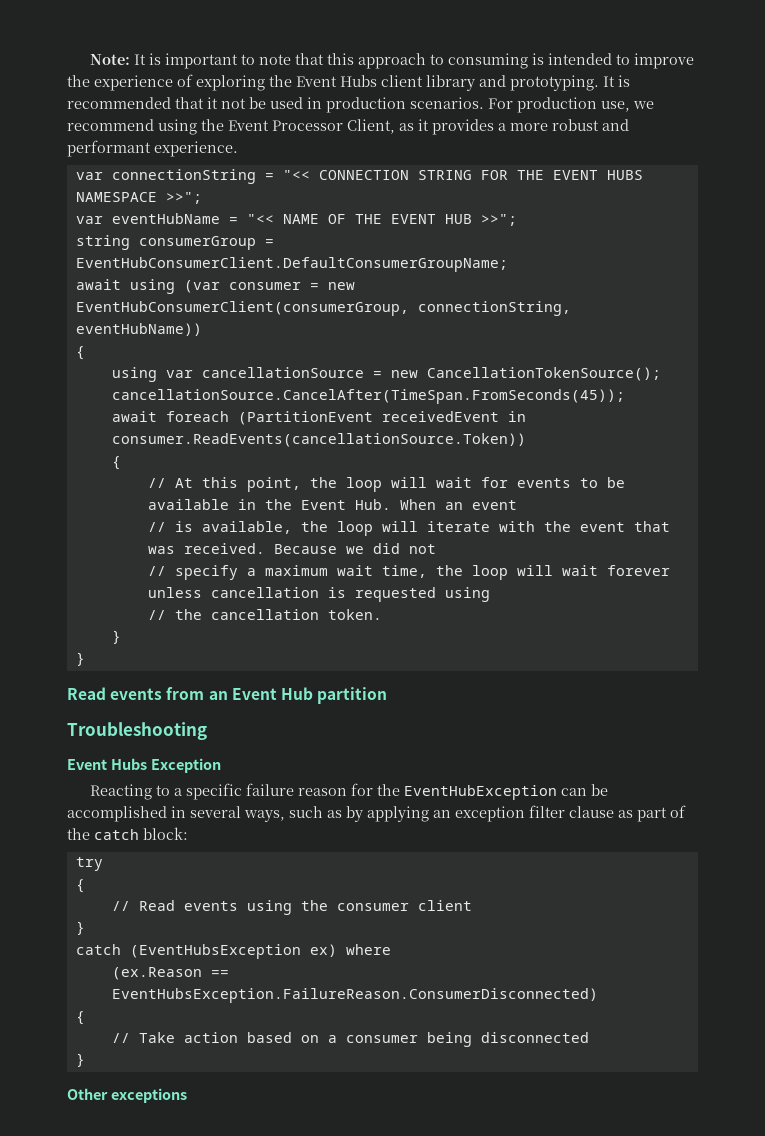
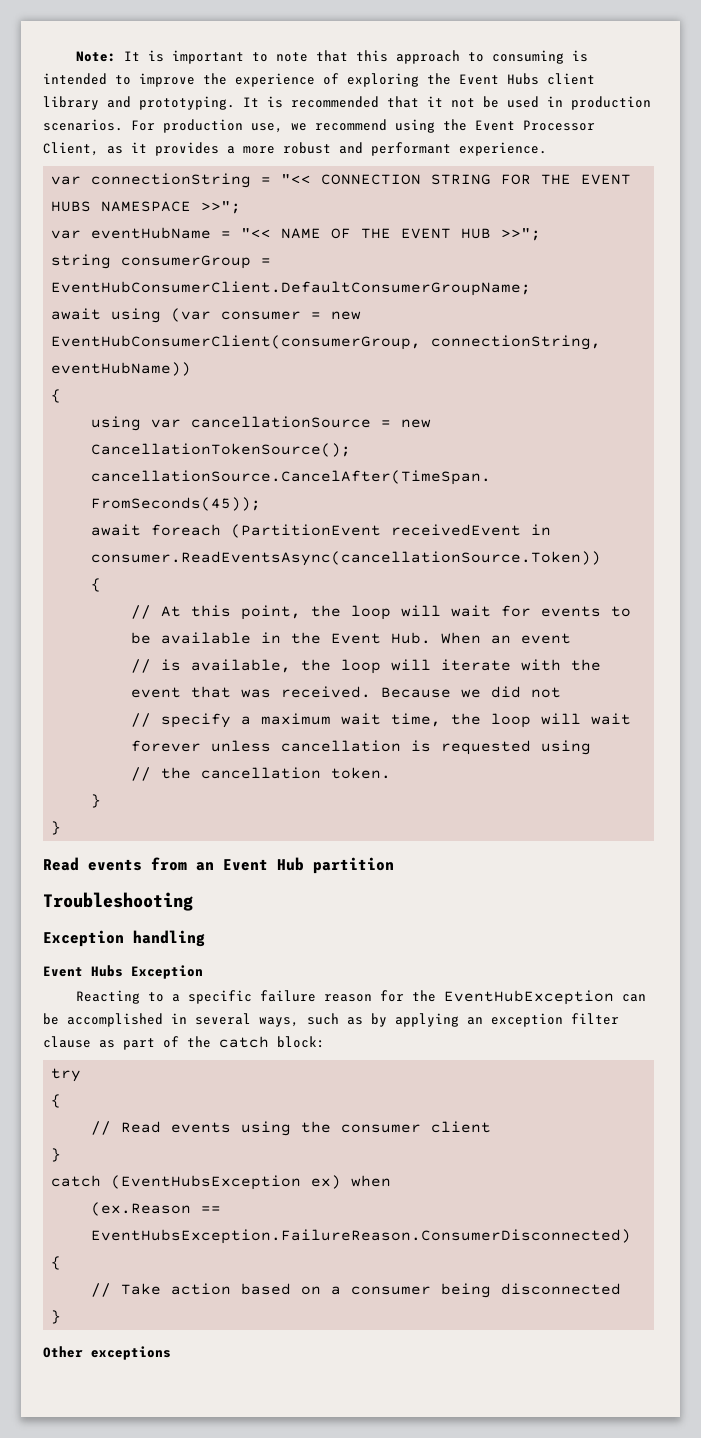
[111,433,526,447] consumer.ReadEvents(cancellationSource.Token)) -> [91,551,602,566] consumer.ReadEventsAsync(cancellationSource.Token))
(207, 731) none -> [43,930,205,947] // Exception handling
[345,944,391,955] where -> [351,1175,392,1187] when

